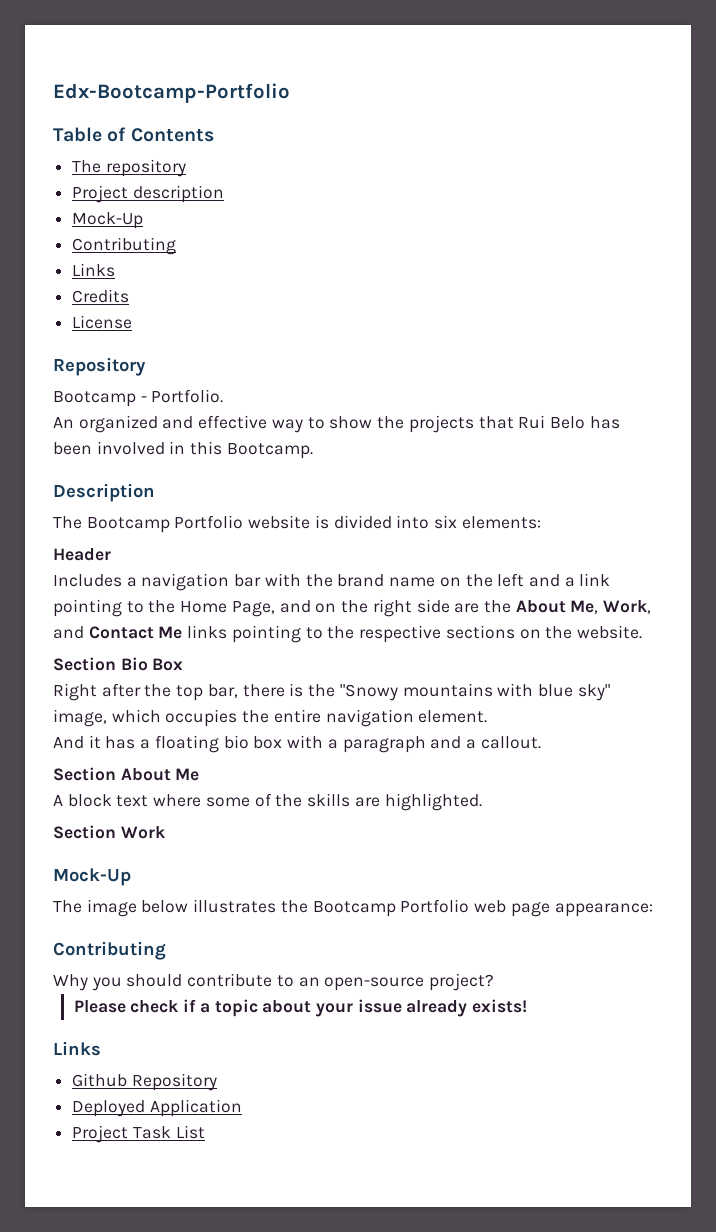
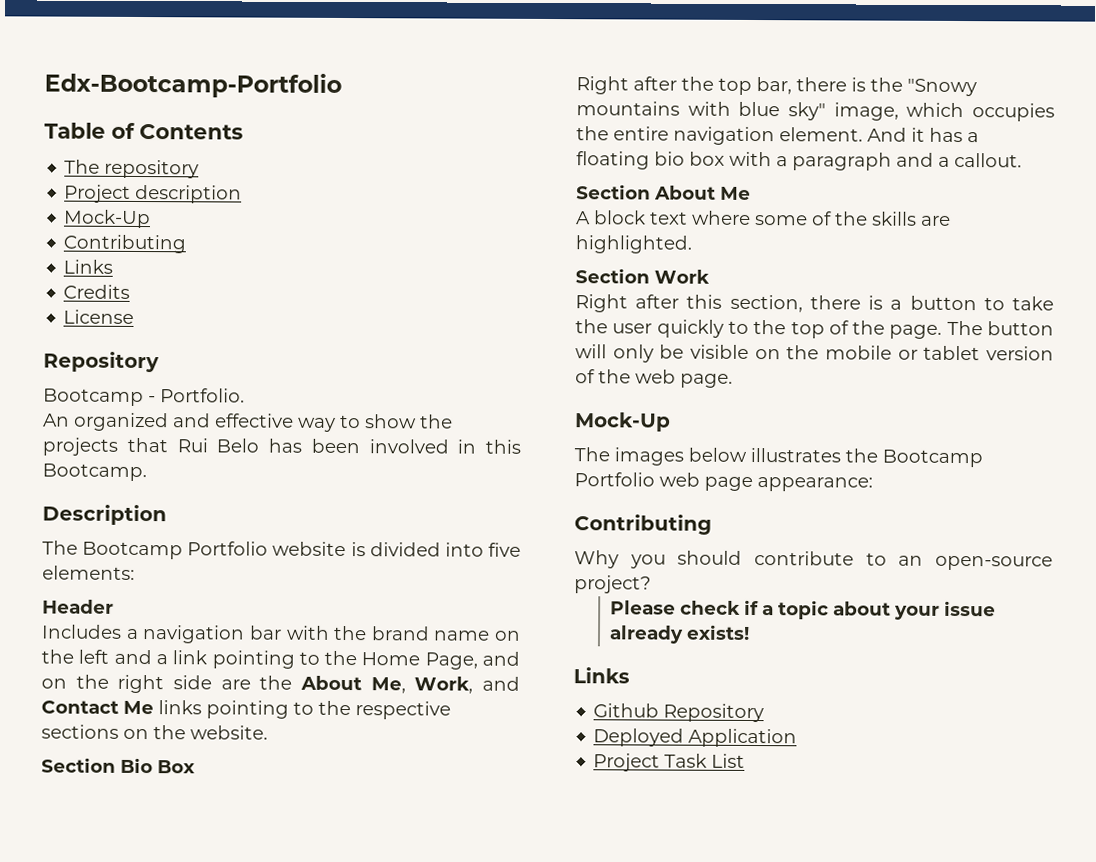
[434,515,458,529] six -> [488,542,522,557] five
(488, 716) // -> (863, 134) none
(166, 832) none -> [575,294,1054,313] [575,319,1054,339] [575,344,1054,363] [575,369,733,388] // Right after this section, there is a button to take the user quickly to the top of the page. The button will only be visible on the mobile or tablet version of the web page.
[86,899,137,917] image -> [614,447,684,466] images

